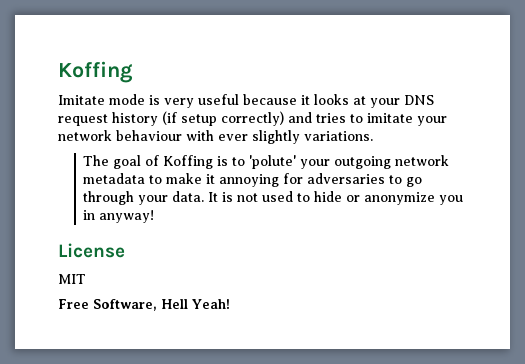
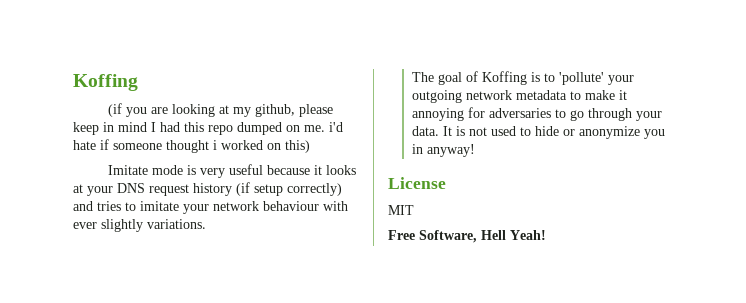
[58,61,133,83] Koffing -> [73,74,138,91] [108,103,334,117] [73,122,343,135] [73,139,310,153] Koffing // (if you are looking at my github, please keep in mind I had this repo dumped on me. i'd hate if someone thought i worked on this)
[249,155,297,169] 'polute' -> [559,72,605,85] 'pollute'

